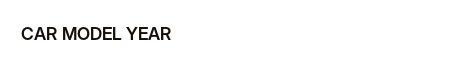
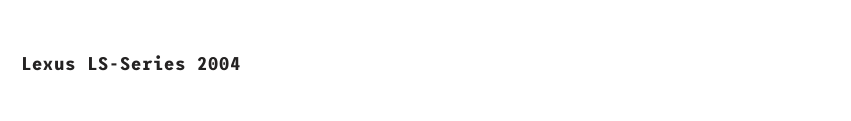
[21,27,172,40] CAR MODEL YEAR -> [21,55,241,71] Lexus LS-Series 2004

